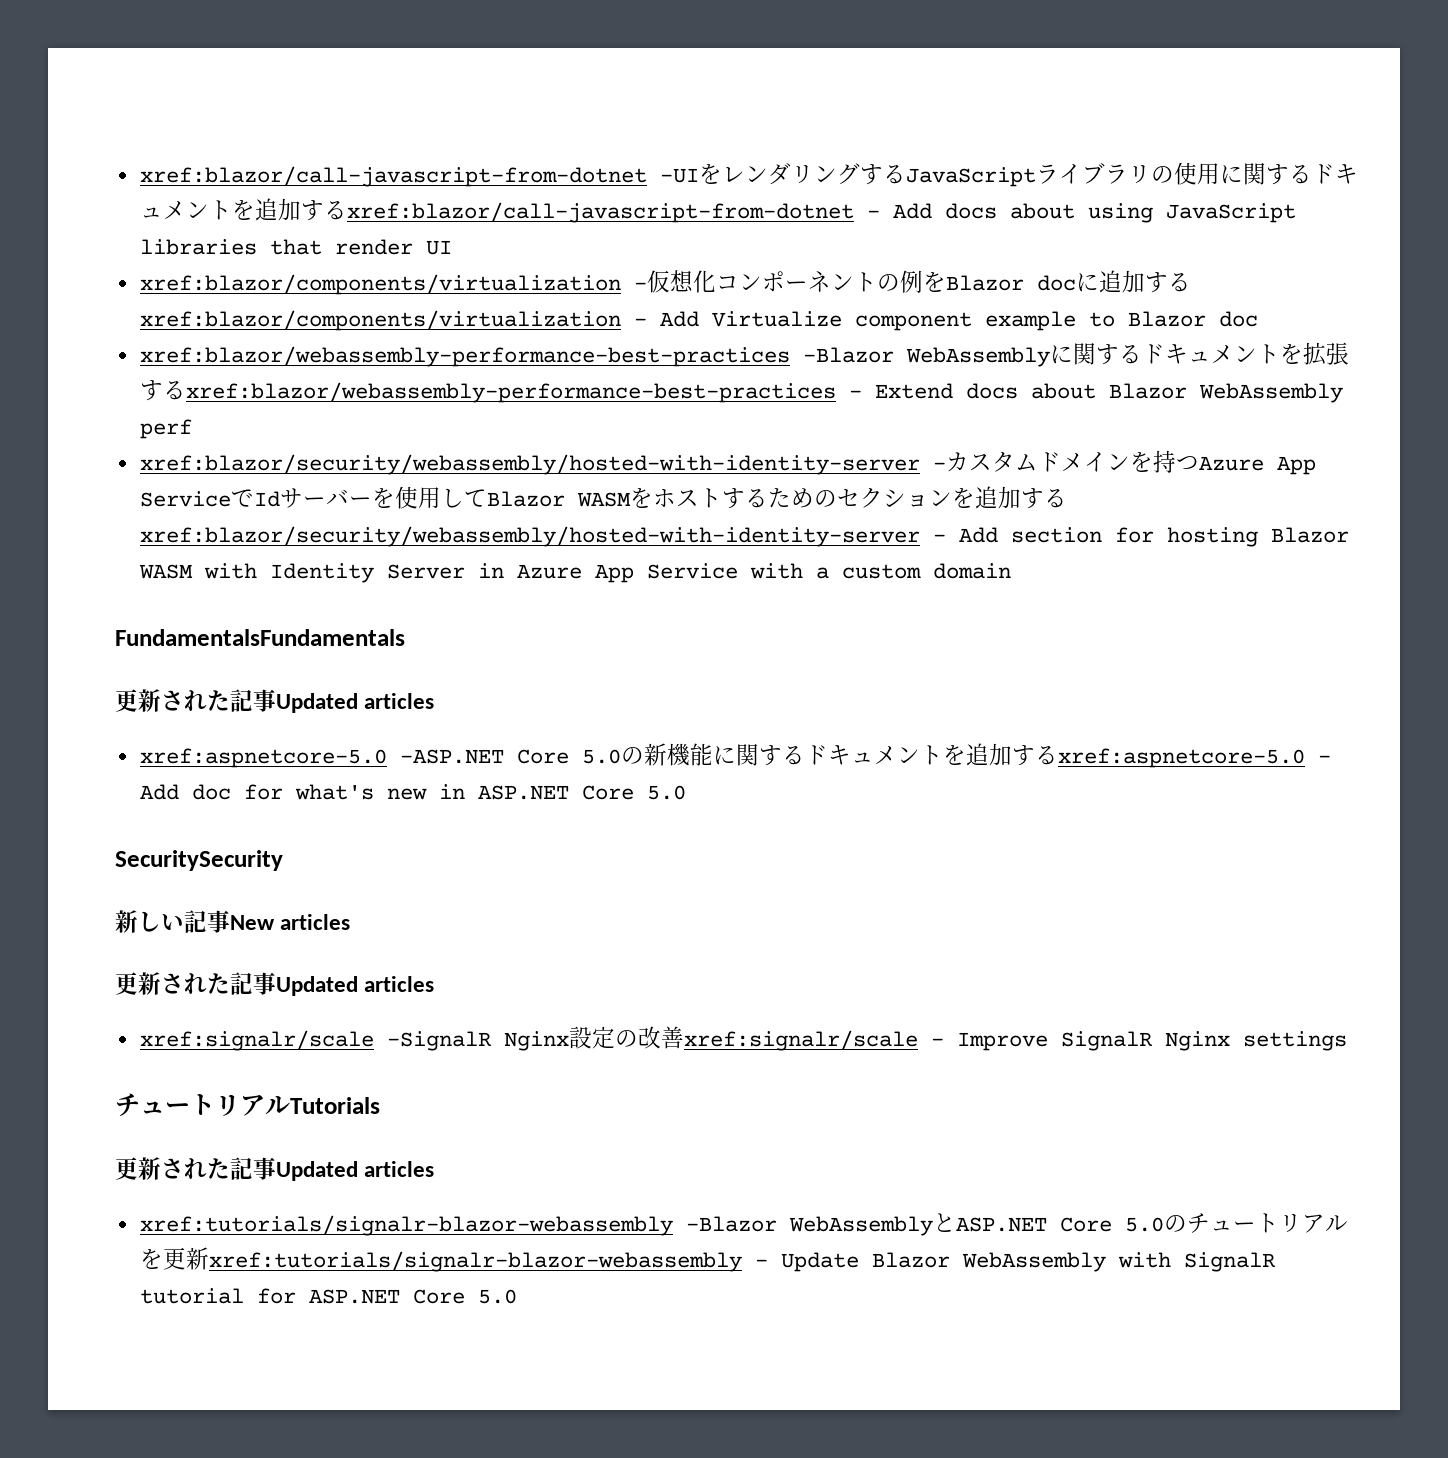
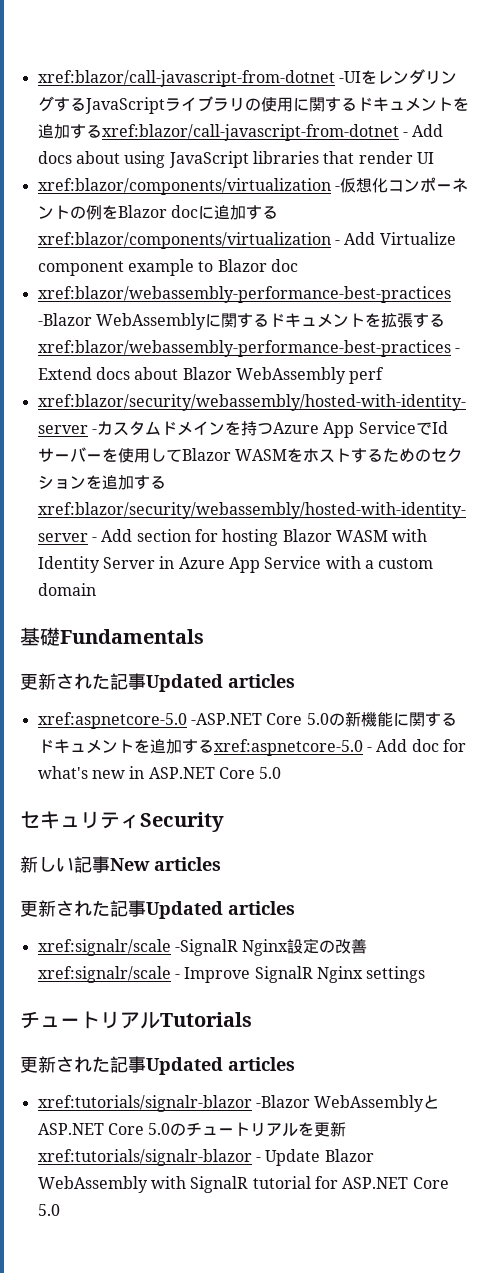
[115,629,405,646] FundamentalsFundamentals -> [20,627,204,646] 基礎Fundamentals
[115,850,283,871] SecuritySecurity -> [20,811,224,832] セキュリティSecurity
[139,1215,673,1236] xref:tutorials/signalr-blazor-webassembly -> [37,1095,252,1112] xref:tutorials/signalr-blazor
[208,1251,742,1272] xref:tutorials/signalr-blazor-webassembly -> [37,1149,252,1166] xref:tutorials/signalr-blazor

